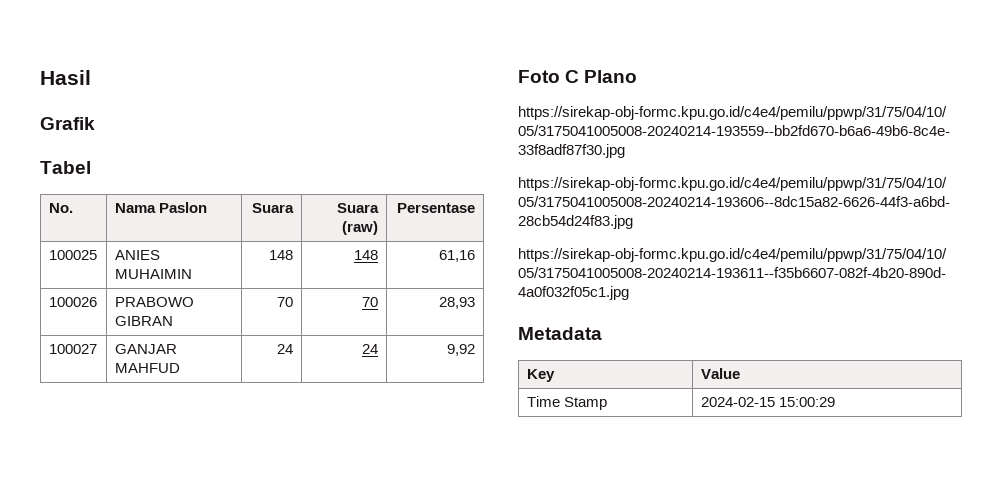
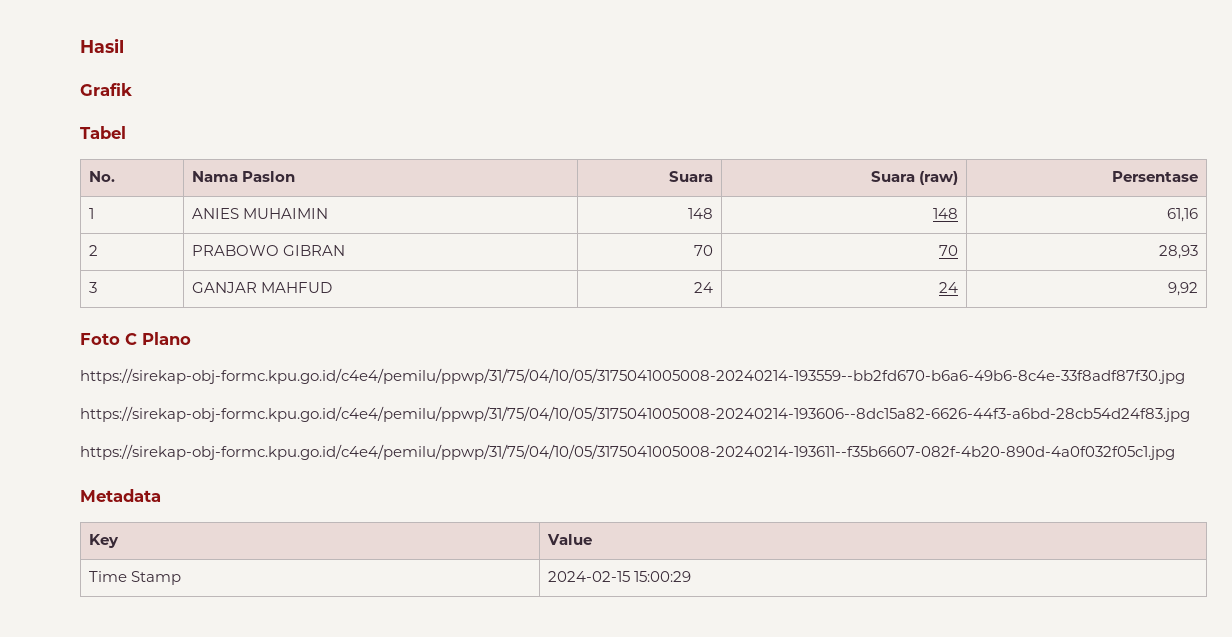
[48,250,97,260] 100025 -> [89,208,95,219] 1
[48,297,97,307] 100026 -> [89,245,99,256] 2
[48,344,97,354] 100027 -> [89,282,98,293] 3

